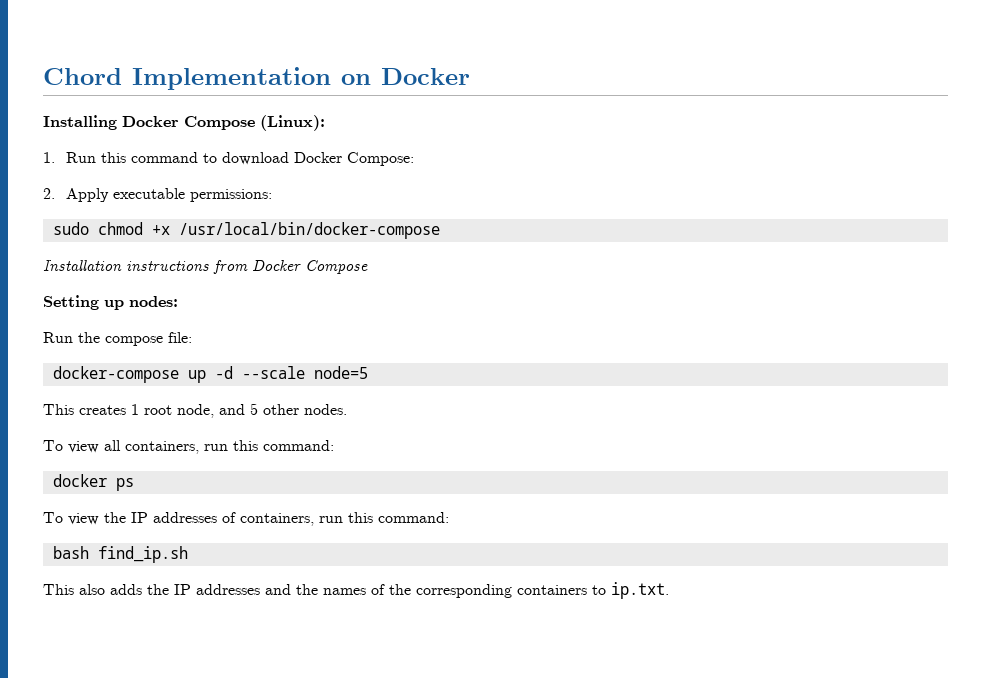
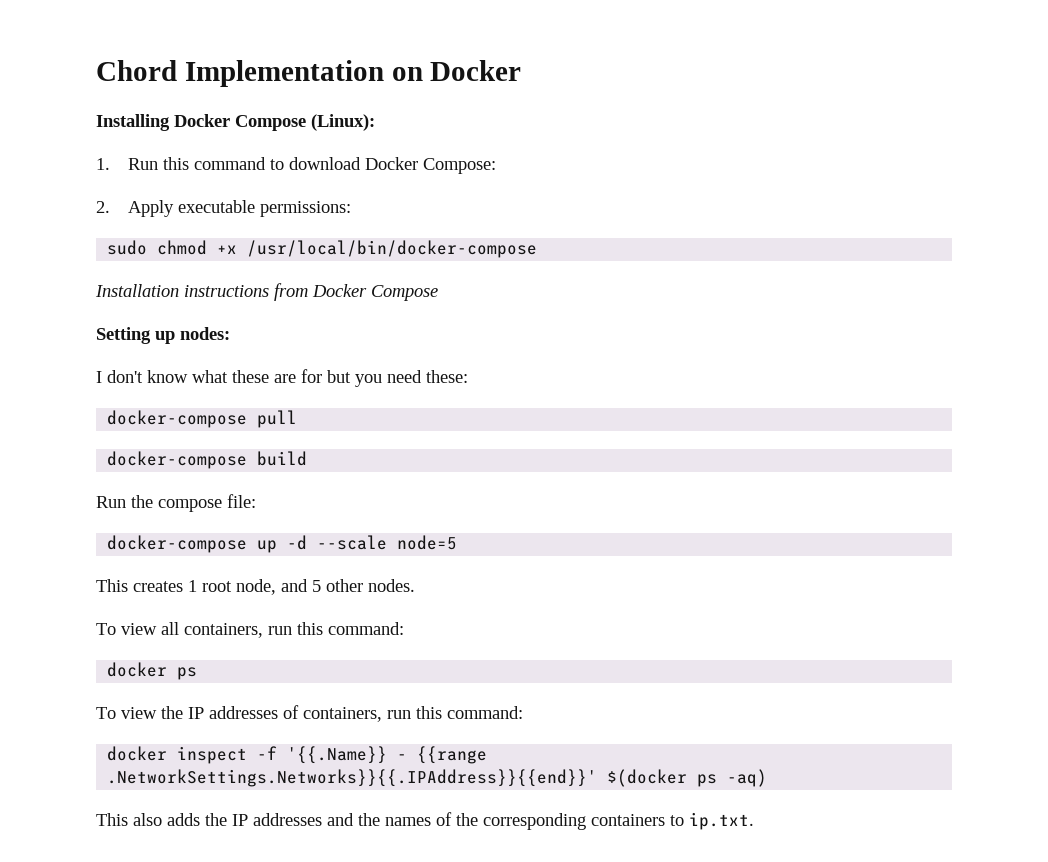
(178, 301) none -> [96,369,468,387] [107,410,298,428] [107,451,308,469] // I don't know what these are for but you need these: // docker-compose pull // docker-compose build
[52,546,188,563] bash find_ip.sh -> [107,746,488,764] [107,769,768,787] docker inspect -f '{{.Name}} - {{range .NetworkSettings.Networks}}{{.IPAddress}}{{end}}' $(docker ps -aq)

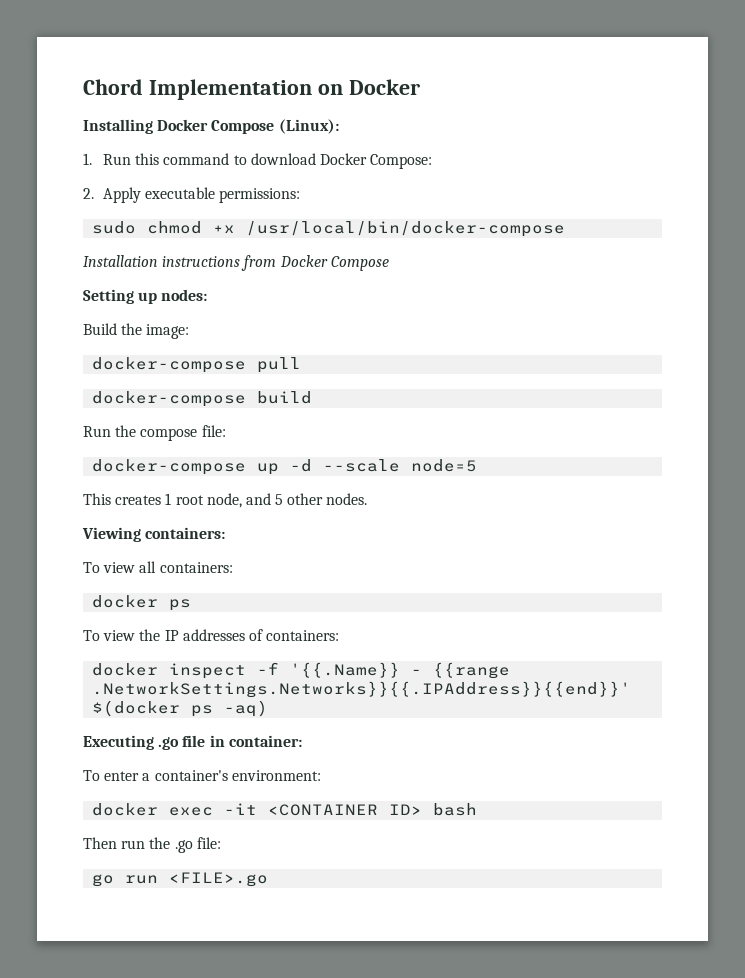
[96,369,468,387] I don't know what these are for but you need these: -> [83,323,190,339] Build the image:
(415, 585) none -> [82,527,226,542] // Viewing containers:
[184,622,404,638] containers, run this command: -> [159,562,233,573] containers:
[303,706,523,722] containers, run this command: -> [266,630,340,641] containers:
[96,812,754,830] This also adds the IP addresses and the names of the corresponding containers to ip.txt. -> [83,735,302,750] [83,770,321,781] [92,803,478,816] [83,837,221,853] [92,872,269,887] Executing .go file in container: // To enter a container's environment: // docker exec -it <CONTAINER ID> bash // Then run the .go file: // go run <FILE>.go

